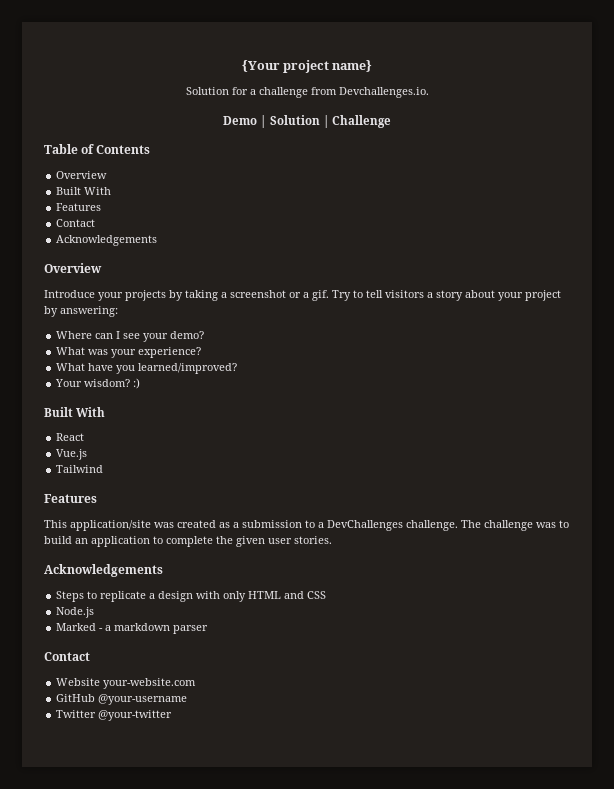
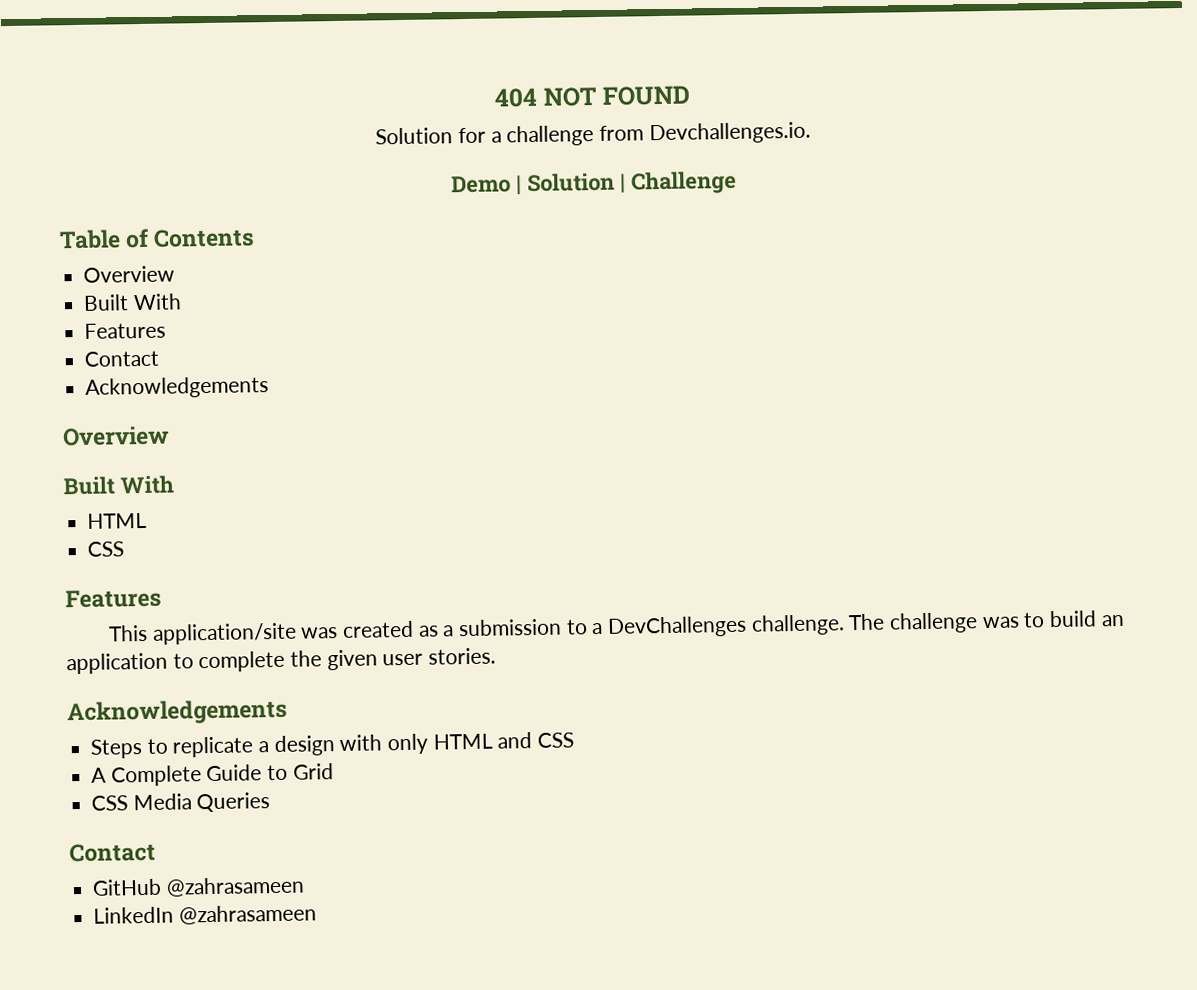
[241,60,373,73] {Your project name} -> [494,85,691,108] 404 NOT FOUND
[44,290,561,301] [44,306,118,317] [56,331,205,342] [56,347,202,358] [56,363,238,374] [55,378,141,389] [44,407,106,417] [56,433,85,441] [56,449,88,460] [56,465,104,473] // Introduce your projects by taking a screenshot or a gif. Try to tell visitors a story about your project by answering: // Where can I see your demo? // What was your experience? // What have you learned/improved? // Your wisdom? :) // Built With // React // Vue.js // Tailwind -> [63,475,174,496] [87,512,148,529] [87,541,125,557] // Built With // HTML // CSS
[56,607,95,618] [56,623,209,634] [44,652,90,661] [56,678,197,689] [56,694,188,705] [56,710,173,721] Node.js // Marked - a markdown parser // Contact // Website your-website.com // GitHub @your-username // Twitter @your-twitter -> [91,763,334,787] [91,792,271,813] [69,842,156,863] [92,876,305,897] [93,904,317,925] A Complete Guide to Grid // CSS Media Queries // Contact // GitHub @zahrasameen // LinkedIn @zahrasameen

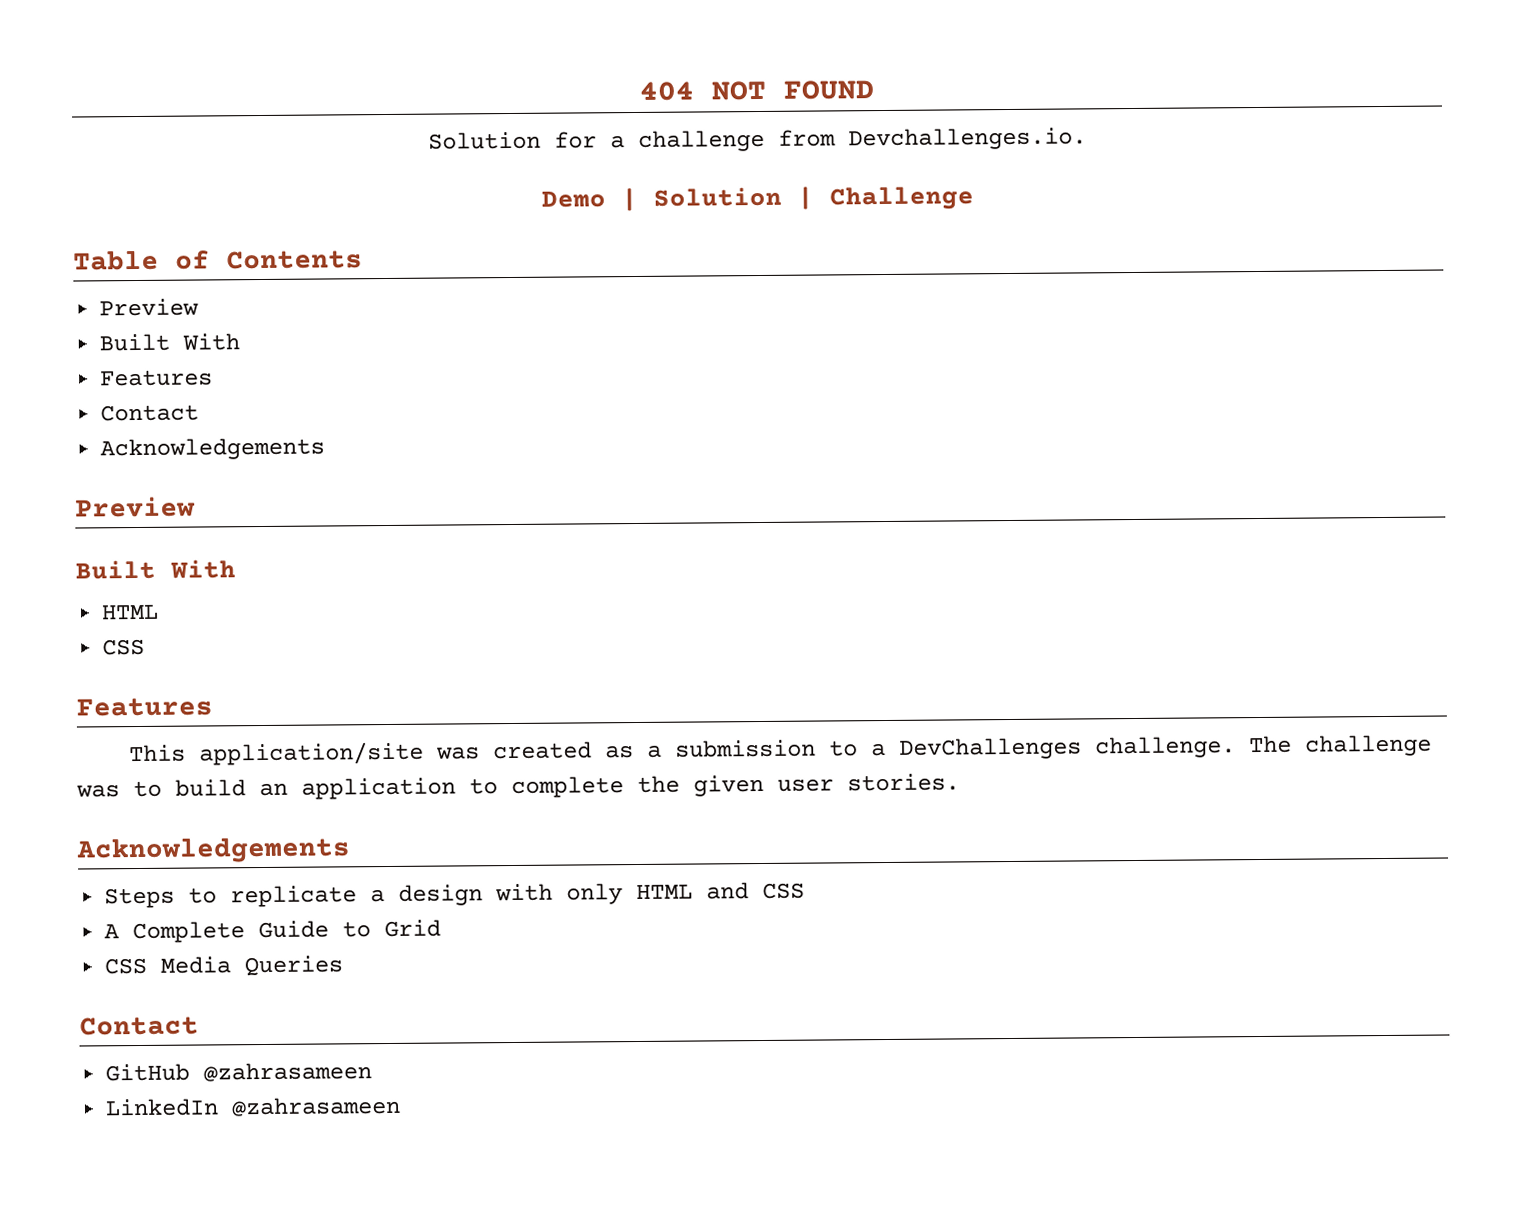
[83,265,176,283] Overview -> [99,298,200,317] Preview
[62,425,170,447] Overview -> [75,496,196,518] Preview

